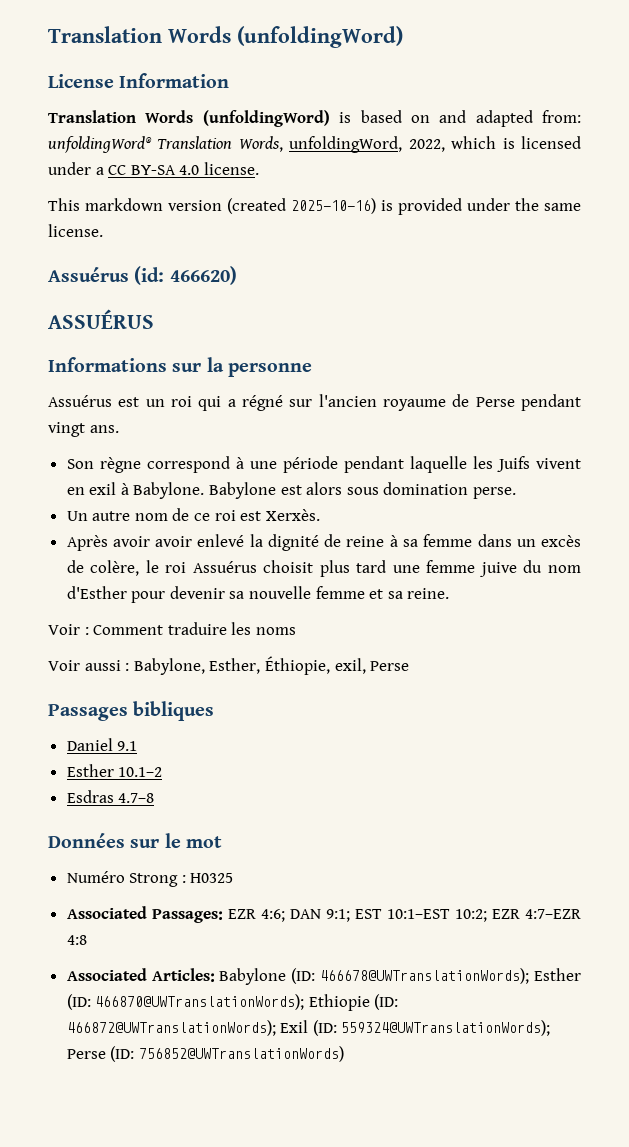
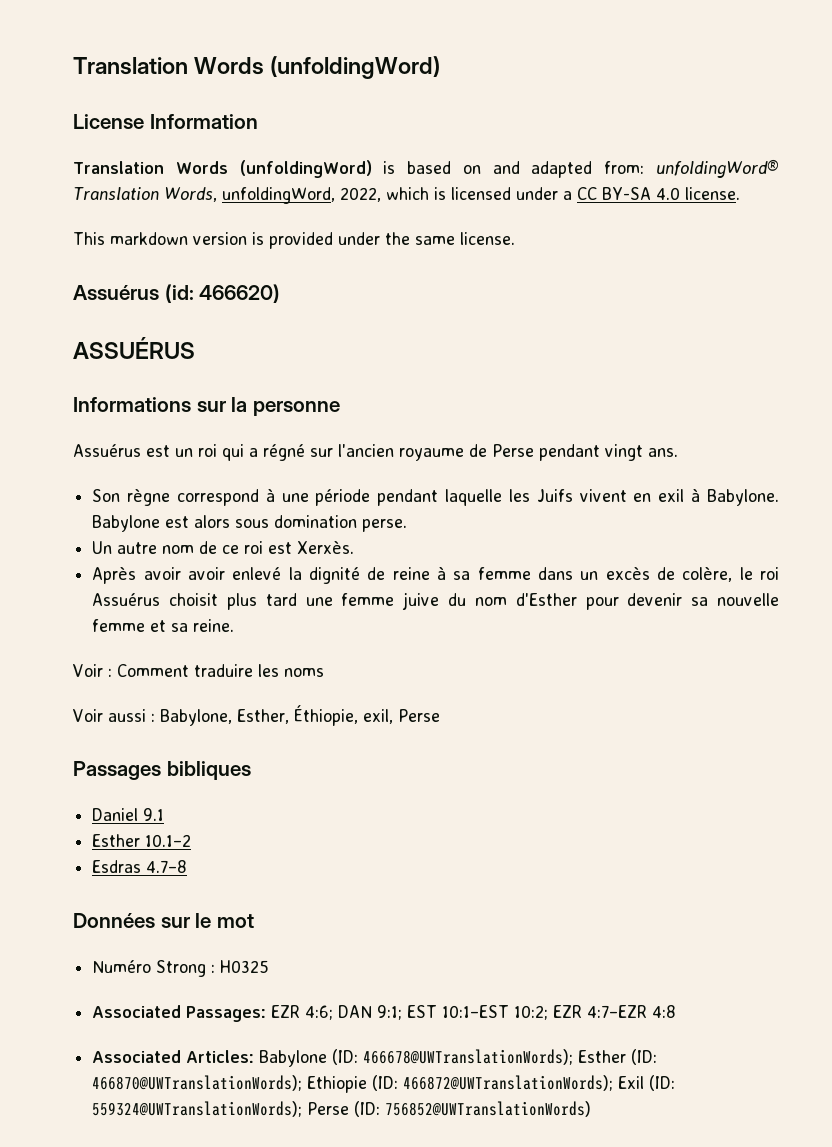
[227,198,376,214] (created 2025-10-16) -> (247, 238) none

